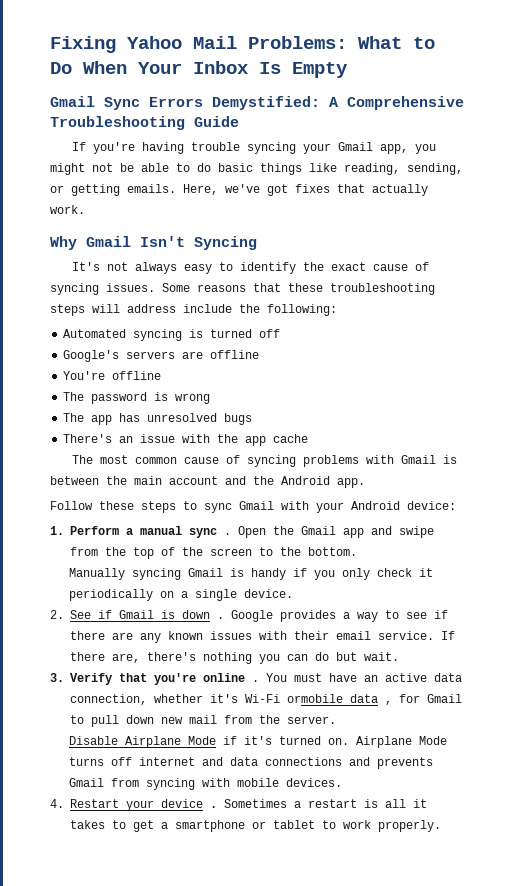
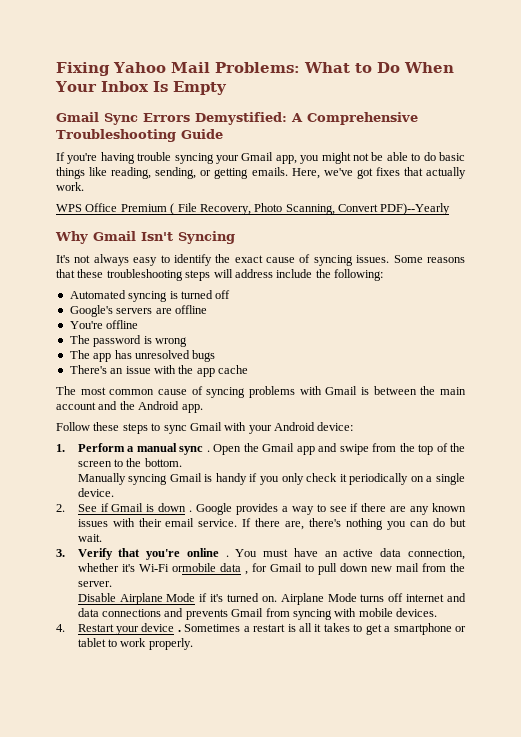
(85, 209) none -> [56,203,451,215] // WPS Office Premium ( File Recovery, Photo Scanning, Convert PDF)--Yearly

